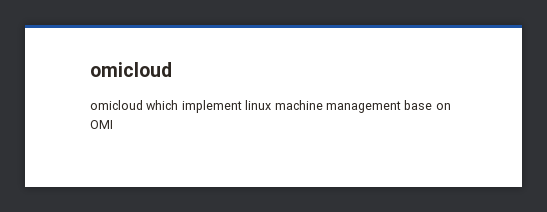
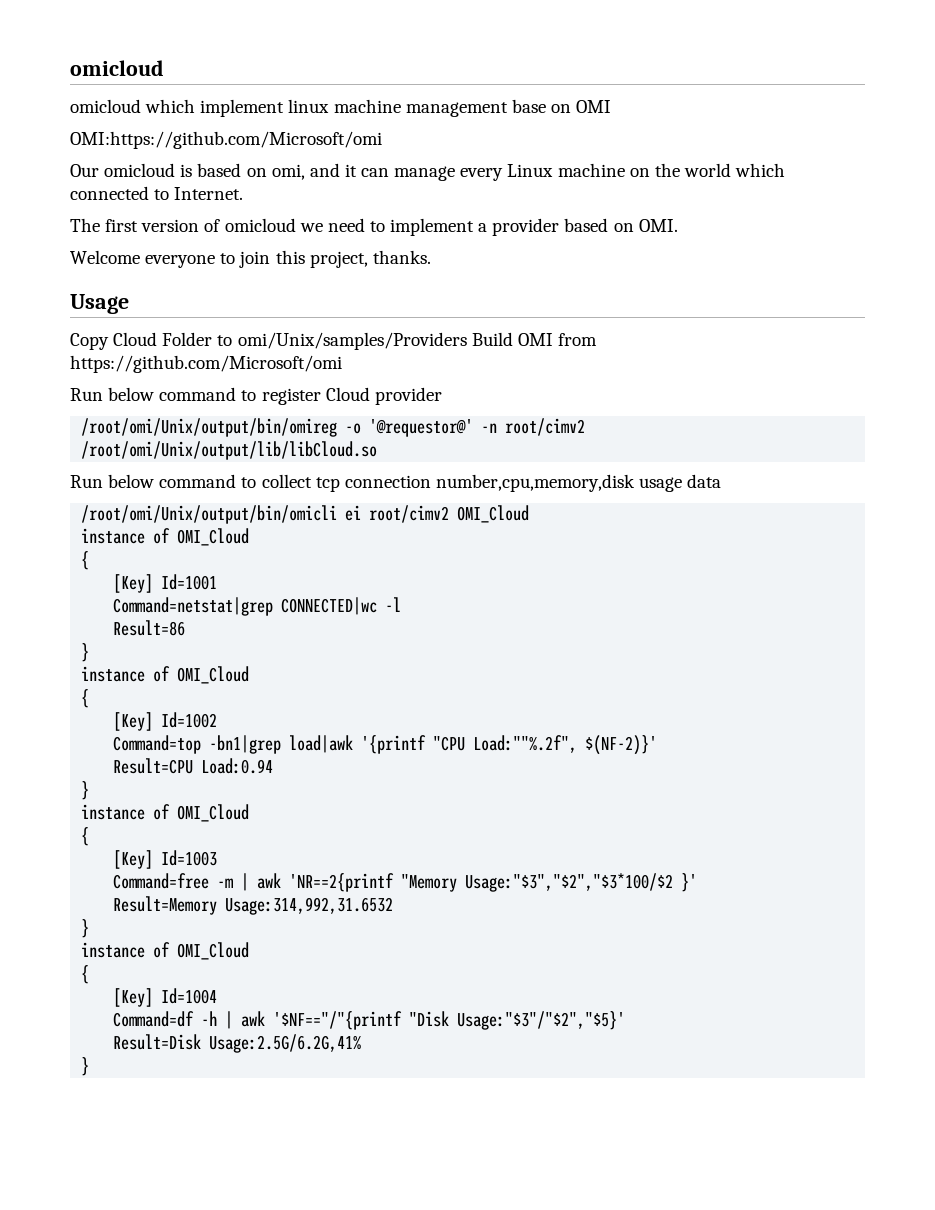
(113, 124) none -> [70,131,382,149] [70,163,786,181] [70,186,244,200] [70,218,678,236] [70,250,431,268] [70,294,129,314] [70,332,597,350] [70,355,342,373] [70,387,442,405] [81,418,586,437] [81,441,378,460] [70,474,722,492] [81,505,530,524] [81,528,250,546] [81,551,90,570] [113,574,218,593] [113,597,402,616] [113,620,186,636] [81,643,90,662] [81,666,250,684] [81,689,90,708] [113,712,218,731] [113,735,658,755] [113,758,274,774] [81,781,90,800] [81,804,250,822] [81,827,90,846] [113,850,218,869] [113,873,698,892] [113,896,394,915] [81,919,90,938] [81,942,250,960] [81,965,90,984] [113,988,218,1007] [113,1011,626,1030] [113,1034,362,1053] [81,1057,90,1076] // OMI:https://github.com/Microsoft/omi // Our omicloud is based on omi, and it can manage every Linux machine on the world which connected to Internet. // The first version of omicloud we need to implement a provider based on OMI. // Welcome everyone to join this project, thanks. // Usage // Copy Cloud Folder to omi/Unix/samples/Providers Build OMI from https://github.com/Microsoft/omi // Run below command to register Cloud provider // /root/omi/Unix/output/bin/omireg -o '@requestor@' -n root/cimv2 /root/omi/Unix/output/lib/libCloud.so // Run below command to collect tcp connection number,cpu,memory,disk usage data // /root/omi/Unix/output/bin/omicli ei root/cimv2 OMI_Cloud // instance of OMI_Cloud // { // [Key] Id=1001 // Command=netstat|grep CONNECTED|wc -l // Result=86 // } // instance of OMI_Cloud // { // [Key] Id=1002 // Command=top -bn1|grep load|awk '{printf "CPU Load:""%.2f", $(NF-2)}' // Result=CPU Load:0.94 // } // instance of OMI_Cloud // { // [Key] Id=1003 // Command=free -m | awk 'NR==2{printf "Memory Usage:"$3","$2","$3*100/$2 }' // Result=Memory Usage:314,992,31.6532 // } // instance of OMI_Cloud // { // [Key] Id=1004 // Command=df -h | awk '$NF=="/"{printf "Disk Usage:"$3"/"$2","$5}' // Result=Disk Usage:2.5G/6.2G,41% // }

